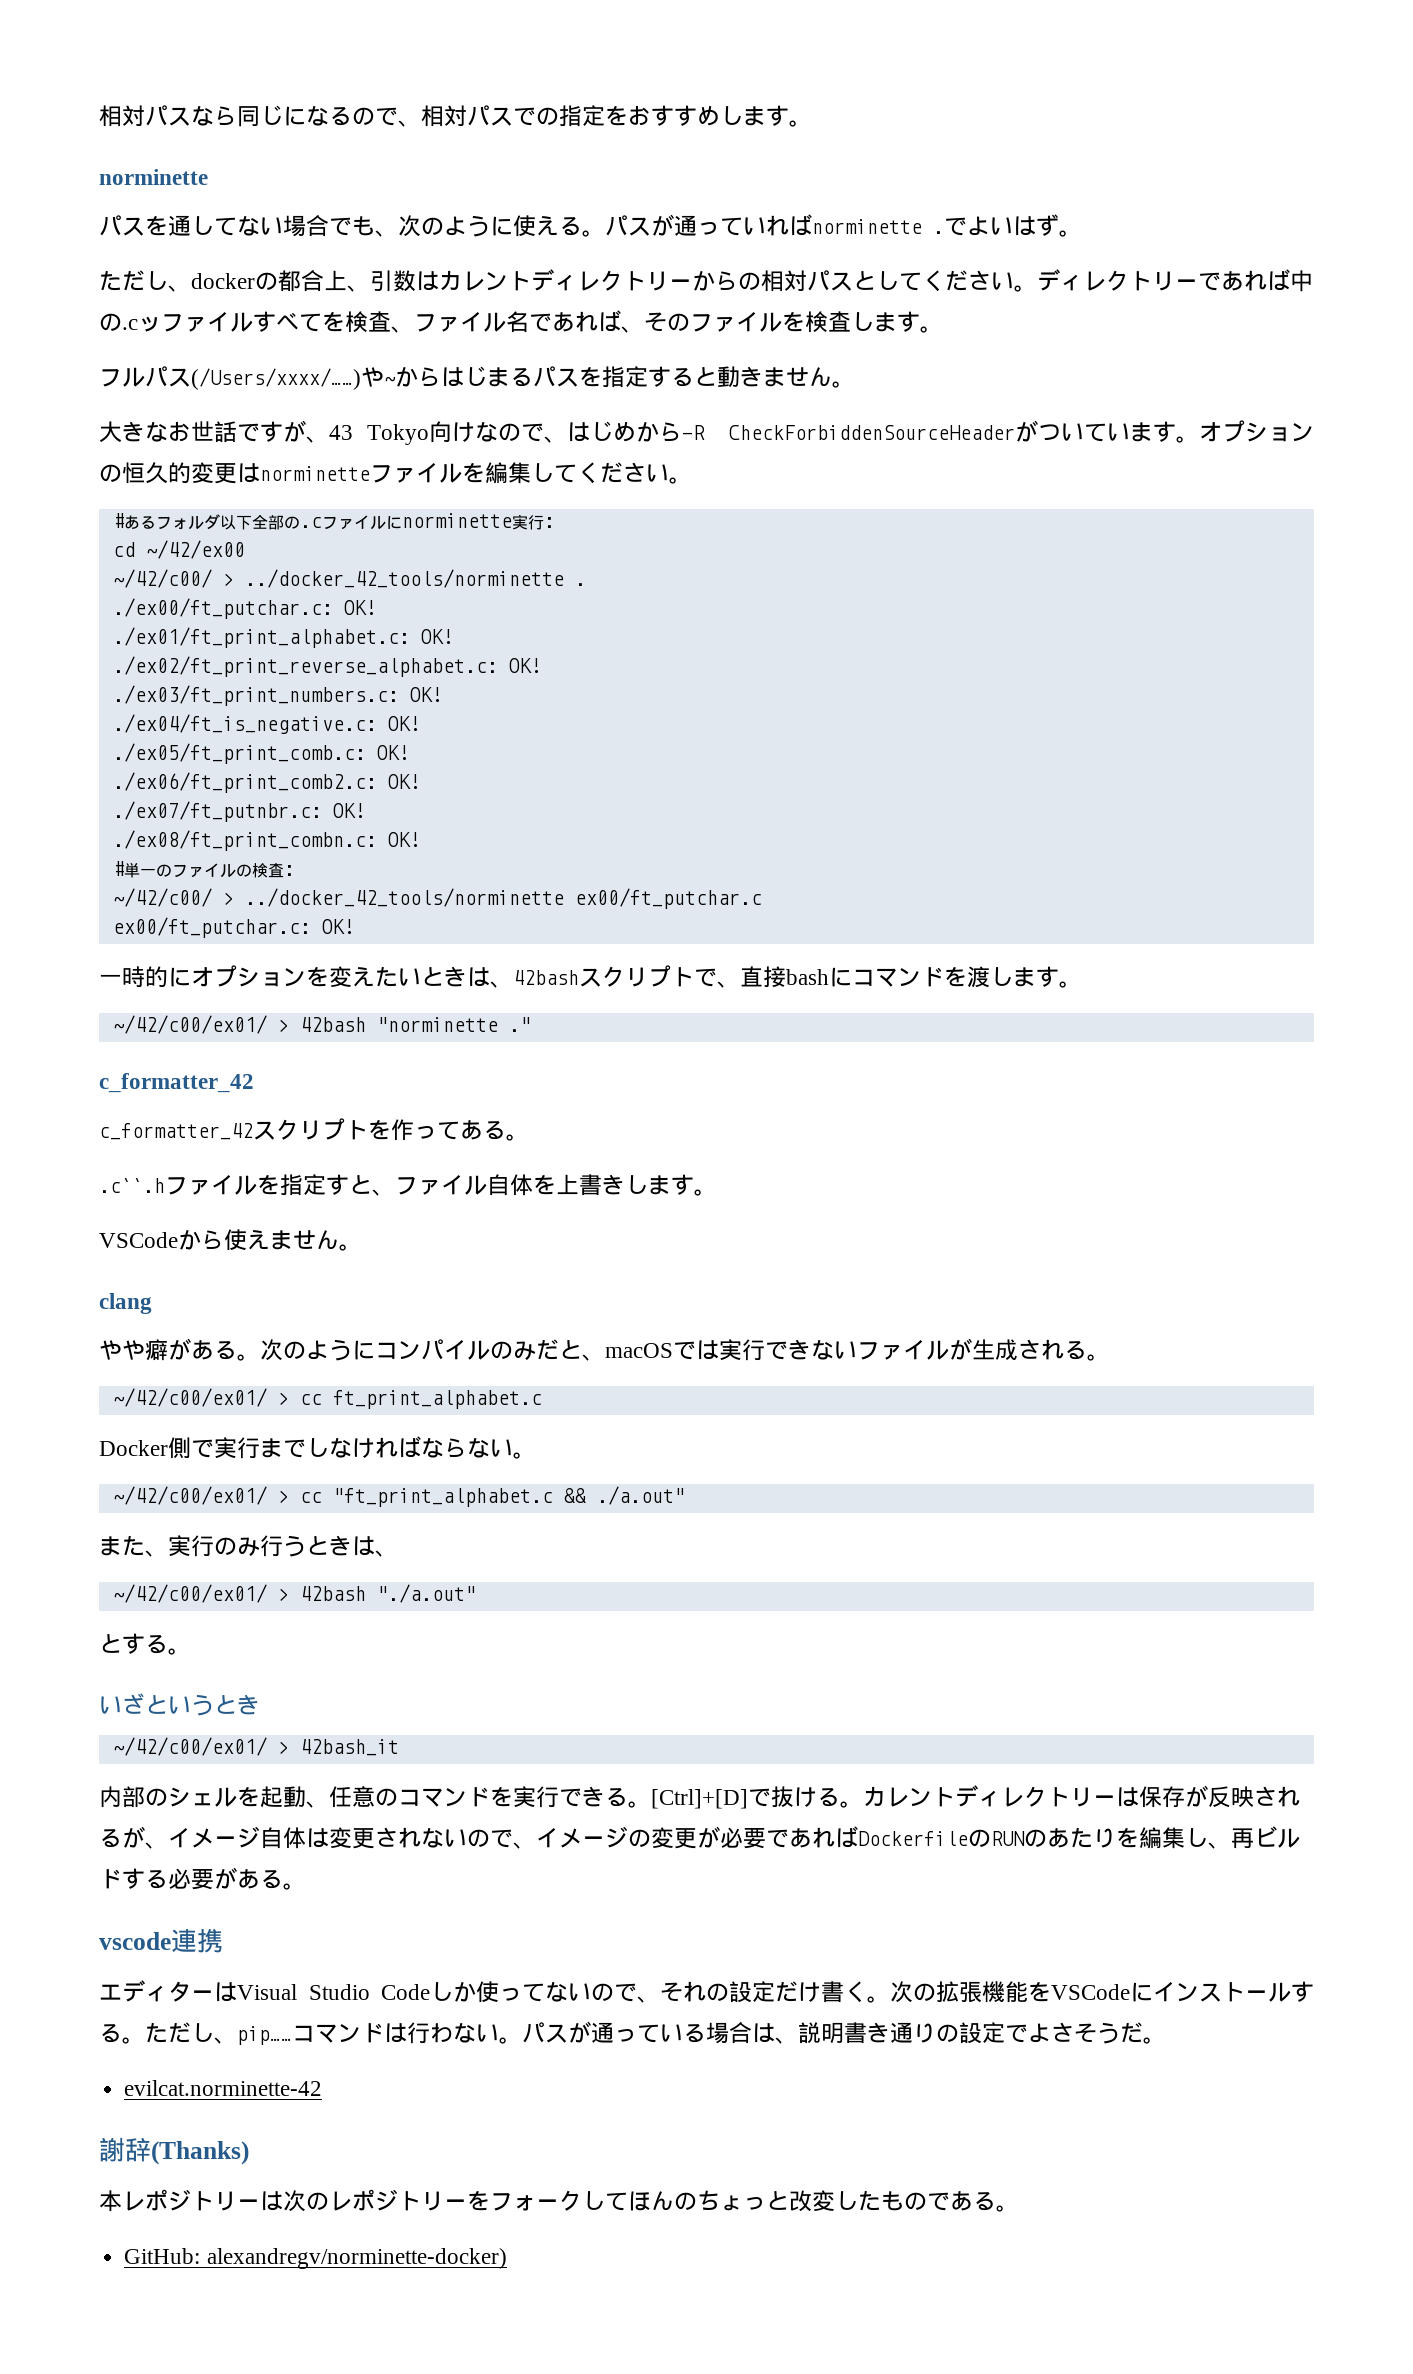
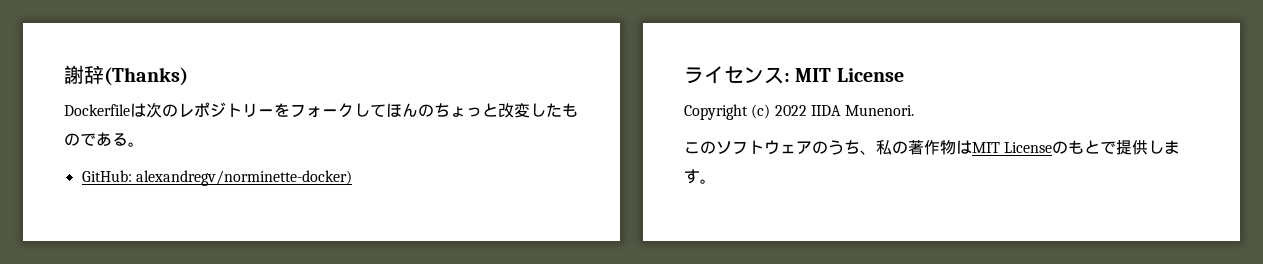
[99,105,812,127] [99,169,208,185] [99,214,1082,237] [99,269,1313,292] [99,310,943,333] [99,366,855,390] [99,420,1314,445] [99,462,692,484] [112,513,555,530] [112,540,245,559] [112,569,586,588] [112,598,377,619] [112,627,454,648] [112,656,542,677] [112,685,443,706] [112,714,421,734] [112,743,410,764] [112,772,421,793] [112,801,366,822] [112,830,421,851] [112,861,295,878] [112,888,762,909] [112,917,355,938] [99,965,1082,988] [112,1015,531,1034] [99,1073,254,1093] [99,1118,529,1141] [99,1174,717,1196] [99,1229,362,1251] [99,1293,152,1314] [99,1338,1110,1361] [112,1388,542,1409] [99,1436,536,1459] [112,1486,685,1507] [99,1535,398,1557] [112,1584,476,1603] [99,1633,191,1655] [99,1693,260,1716] [112,1737,399,1756] [99,1785,1300,1809] [99,1826,1300,1849] [99,1867,306,1890] [99,1928,223,1953] [99,1980,1314,2003] [99,2021,1166,2045] [124,2080,323,2096] 相対パスなら同じになるので、相対パスでの指定をおすすめします。 // norminette // パスを通してない場合でも、次のように使える。パスが通っていればnorminette .でよいはず。 // ただし、dockerの都合上、引数はカレントディレクトリーからの相対パスとしてください。ディレクトリーであれば中の.cッファイルすべてを検査、ファイル名であれば、そのファイルを検査します。 // フルパス(/Users/xxxx/……)や~からはじまるパスを指定すると動きません。 // 大きなお世話ですが、43 Tokyo向けなので、はじめから-R CheckForbiddenSourceHeaderがついています。オプションの恒久的変更はnorminetteファイルを編集してください。 // #あるフォルダ以下全部の.cファイルにnorminette実行: // cd ~/42/ex00 // ~/42/c00/ > ../docker_42_tools/norminette . // ./ex00/ft_putchar.c: OK! // ./ex01/ft_print_alphabet.c: OK! // ./ex02/ft_print_reverse_alphabet.c: OK! // ./ex03/ft_print_numbers.c: OK! // ./ex04/ft_is_negative.c: OK! // ./ex05/ft_print_comb.c: OK! // ./ex06/ft_print_comb2.c: OK! // ./ex07/ft_putnbr.c: OK! // ./ex08/ft_print_combn.c: OK! // #単一のファイルの検査: // ~/42/c00/ > ../docker_42_tools/norminette ex00/ft_putchar.c // ex00/ft_putchar.c: OK! // 一時的にオプションを変えたいときは、42bashスクリプトで、直接bashにコマンドを渡します。 // ~/42/c00/ex01/ > 42bash "norminette ." // c_formatter_42 // c_formatter_42スクリプトを作ってある。 // .c``.hファイルを指定すと、ファイル自体を上書きします。 // VSCodeから使えません。 // clang // やや癖がある。次のようにコンパイルのみだと、macOSでは実行できないファイルが生成される。 // ~/42/c00/ex01/ > cc ft_print_alphabet.c // Docker側で実行までしなければならない。 // ~/42/c00/ex01/ > cc "ft_print_alphabet.c && ./a.out" // また、実行のみ行うときは、 // ~/42/c00/ex01/ > 42bash "./a.out" // とする。 // いざというとき // ~/42/c00/ex01/ > 42bash_it // 内部のシェルを起動、任意のコマンドを実行できる。[Ctrl]+[D]で抜ける。カレントディレクトリーは保存が反映されるが、イメージ自体は変更されないので、イメージの変更が必要であればDockerfileのRUNのあたりを編集し、再ビルドする必要がある。 // vscode連携 // エディターはVisual Studio Codeしか使ってないので、それの設定だけ書く。次の拡張機能をVSCodeにインストールする。ただし、pip……コマンドは行わない。パスが通っている場合は、説明書き通りの設定でよさそうだ。 // evilcat.norminette-42 // -> (64, 74) none
[99,2189,260,2212] 本レポジトリー -> [64,104,130,116] Dockerfile
(507, 2258) none -> [684,66,904,84] [684,104,915,120] [684,140,1181,155] [684,169,716,184] // ライセンス: MIT License // Copyright (c) 2022 IIDA Munenori. // このソフトウェアのうち、私の著作物はMIT Licenseのもとで提供します。

